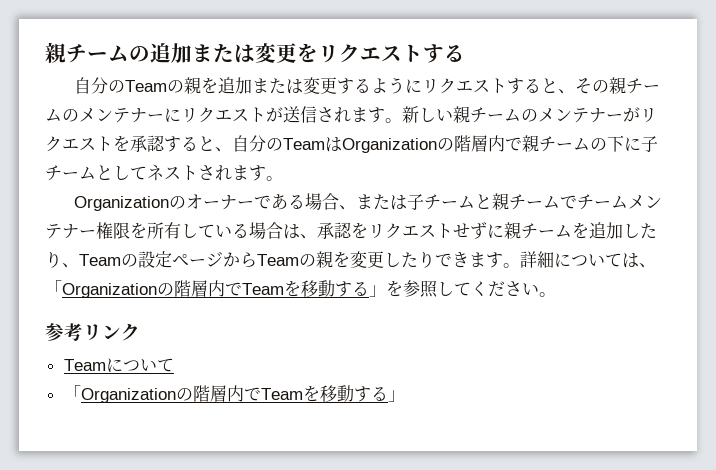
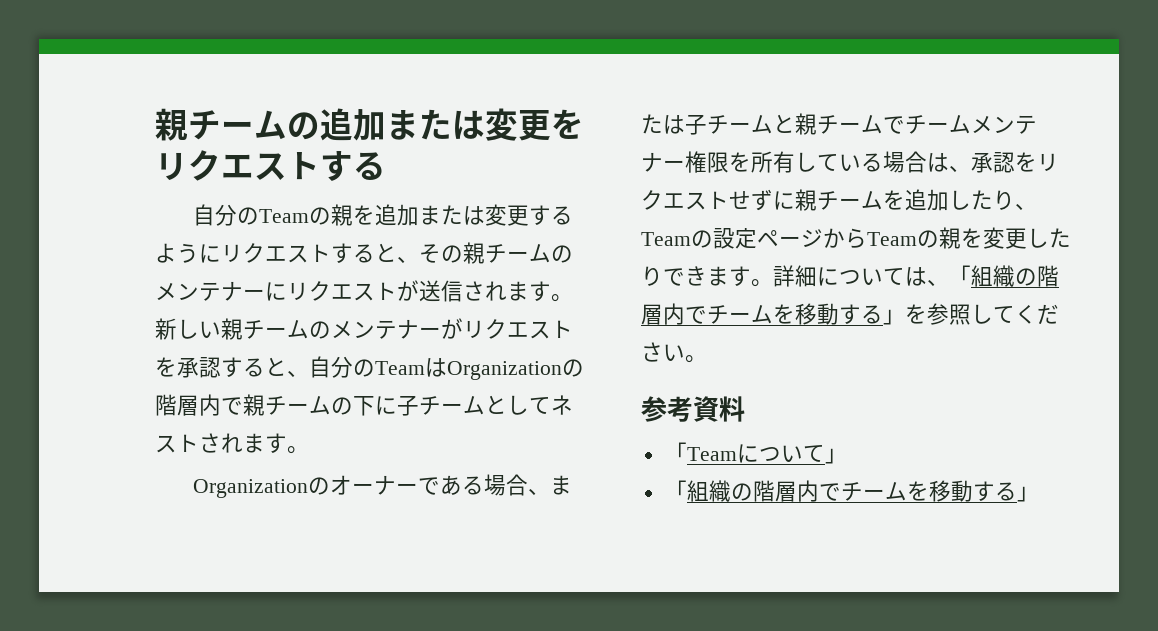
[62,280,284,298] Organizationの階層内でTeam -> [971,265,1059,287] [641,303,773,325] 組織の階層内でチーム
[83,323,140,341] リンク // -> [693,396,745,422] [664,442,687,461] 資料 // 「
[63,385,303,403] // 「Organizationの階層内でTeam -> [824,448,847,464] [664,480,907,502] 」 // 「組織の階層内でチーム

